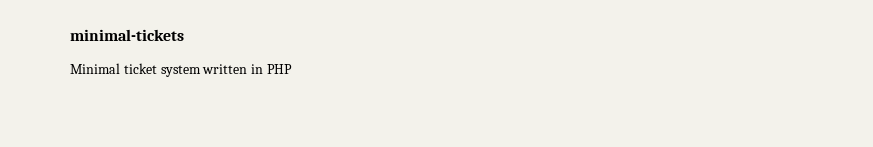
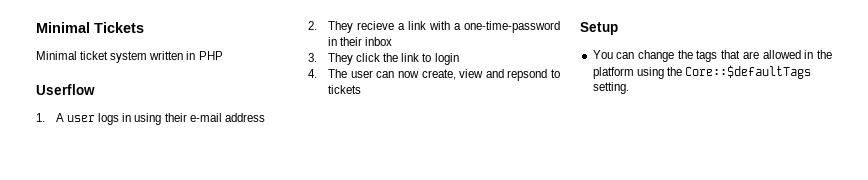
[70,29,184,41] minimal-tickets -> [36,22,144,33] Minimal Tickets
(292, 69) none -> [36,84,95,95] [36,113,265,125] [308,21,560,33] [328,37,393,46] [308,53,459,65] [308,69,560,81] [328,85,362,94] [580,22,618,35] [592,50,832,62] [592,65,811,79] [592,82,629,94] // Userflow // 1. A user logs in using their e-mail address // 2. They recieve a link with a one-time-password in their inbox // 3. They click the link to login // 4. The user can now create, view and repsond to tickets // Setup // You can change the tags that are allowed in the platform using the Core::$defaultTags setting.

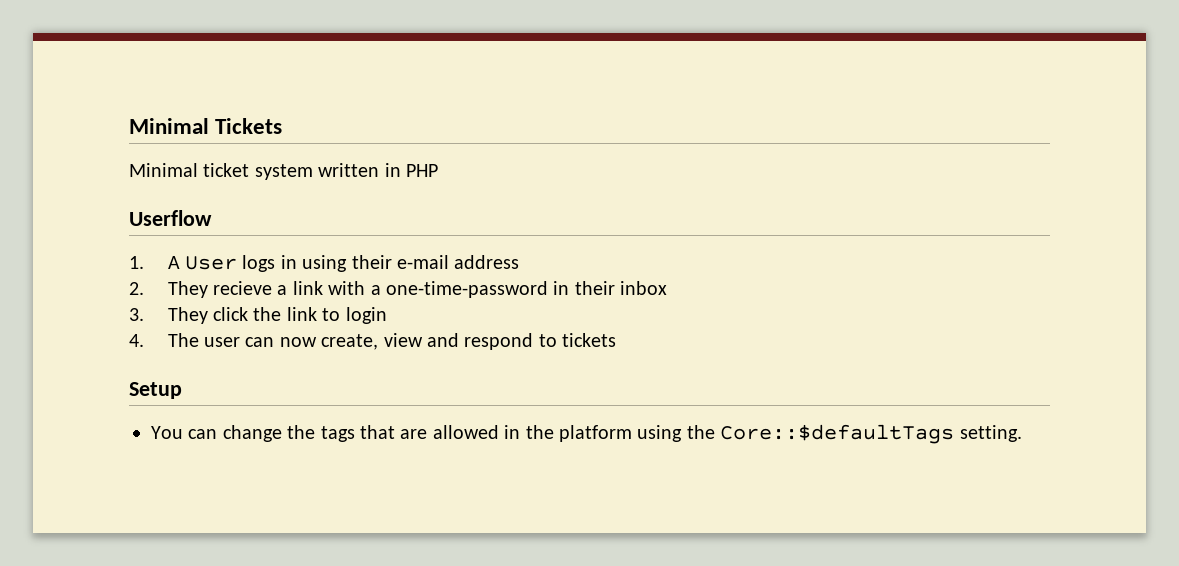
[67,115,96,122] user -> [184,256,237,270] User
[507,69,548,81] repsond -> [464,333,534,350] respond

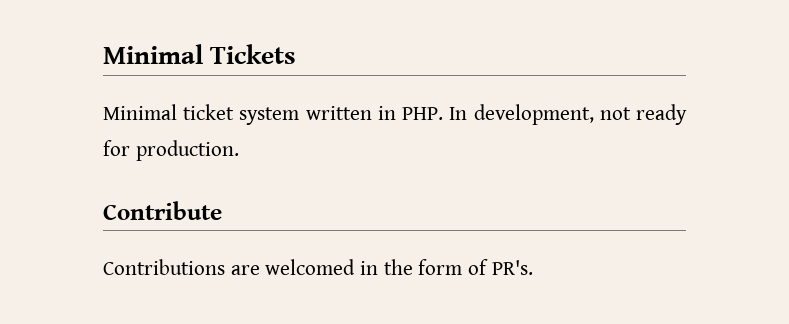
[406,164,438,177] [129,210,212,226] [129,255,520,272] [129,281,668,298] [129,307,387,324] [129,333,617,350] [129,382,182,399] [151,424,1022,444] PHP // Userflow // 1. A User logs in using their e-mail address // 2. They recieve a link with a one-time-password in their inbox // 3. They click the link to login // 4. The user can now create, view and respond to tickets // Setup // You can change the tags that are allowed in the platform using the Core::$defaultTags setting. -> [402,104,687,125] [103,140,239,161] [103,201,222,220] [103,259,533,275] PHP. In development, not ready for production. // Contribute // Contributions are welcomed in the form of PR's.

